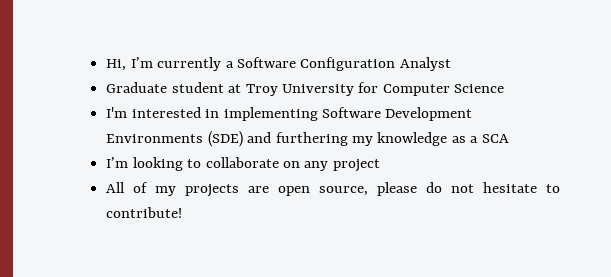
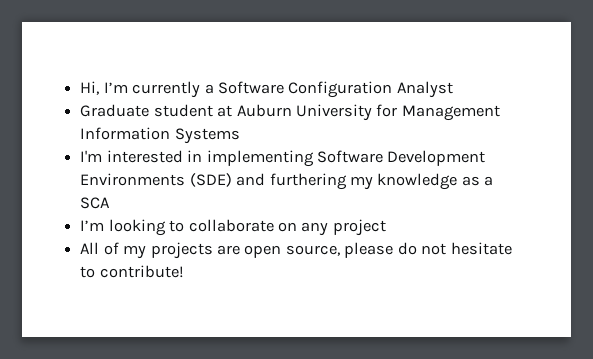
[245,84,278,96] Troy -> [236,104,292,117] Auburn
[382,84,505,96] Computer Science -> [401,105,500,121] [80,127,240,144] Management Information Systems

